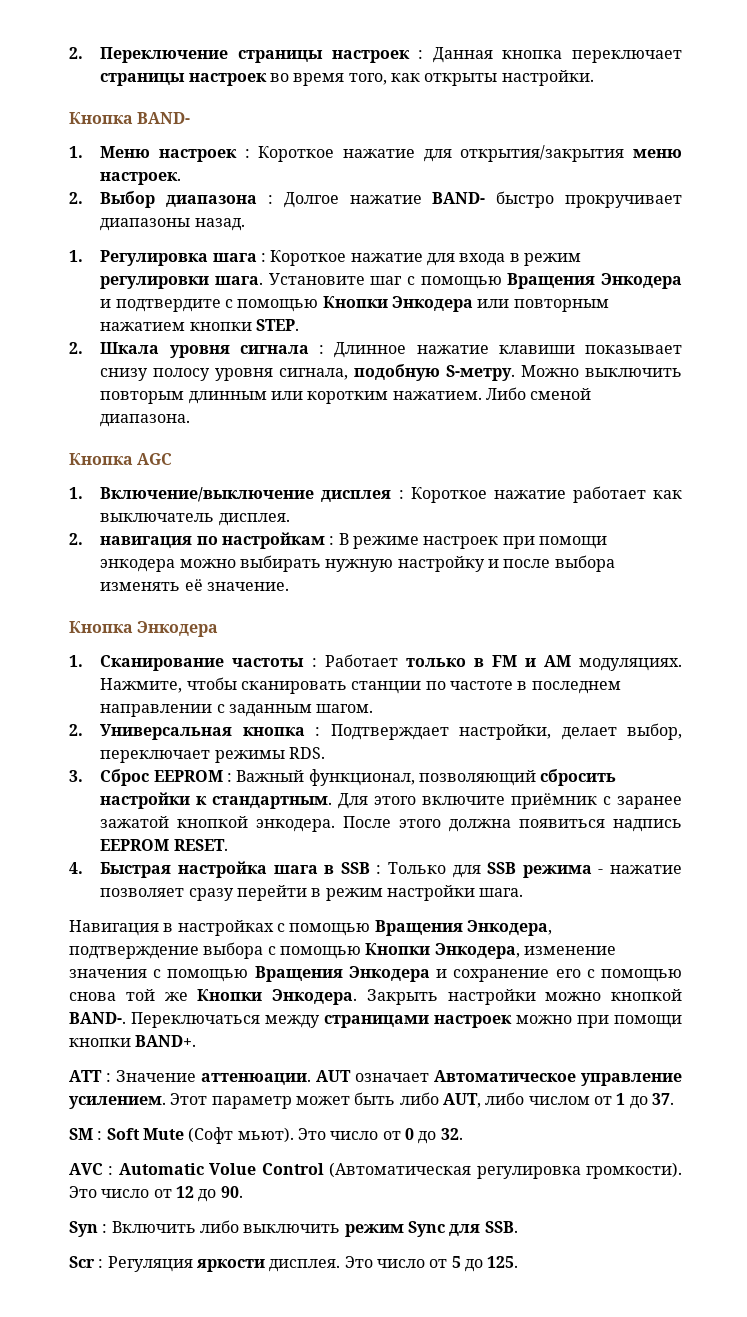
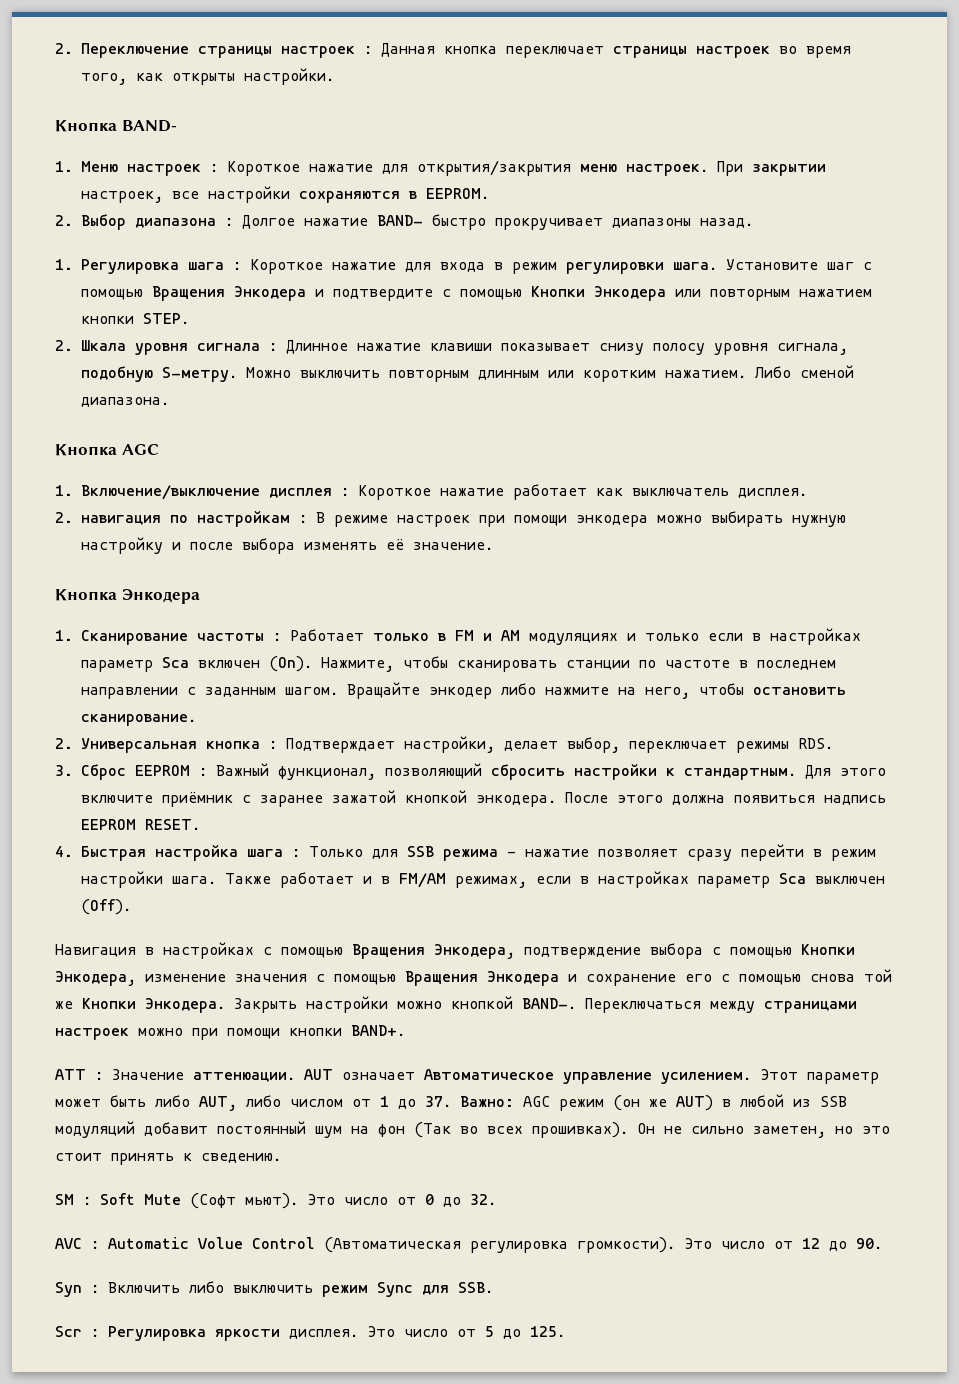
(182, 178) none -> [717,161,826,176] [81,186,489,203] При закрытии настроек, все настройки сохраняются в EEPROM.
[100,391,185,404] повторым -> [389,370,469,382] повторным
[579,658,682,671] модуляциях. -> [529,628,861,645] [81,656,312,672] модуляциях и только если в настройках параметр Sca включен (On).
(374, 708) none -> [347,682,846,699] [81,714,196,726] Вращайте энкодер либо нажмите на него, чтобы остановить сканирование.
[324,862,370,874] в SSB -> (283, 853) none
(524, 892) none -> [225,871,885,888] [81,899,131,915] Также работает и в FM/AM режимах, если в настройках параметр Sca выключен (Off).
(674, 1099) none -> [460,1094,847,1111] [55,1121,890,1138] [55,1153,281,1165] Важно: AGC режим (он же AUT) в любой из SSB модуляций добавит постоянный шум на фон (Так во всех прошивках). Он не сильно заметен, но это стоит принять к сведению.
[107,1256,193,1272] Регуляция -> [108,1326,206,1341] Регулировка

